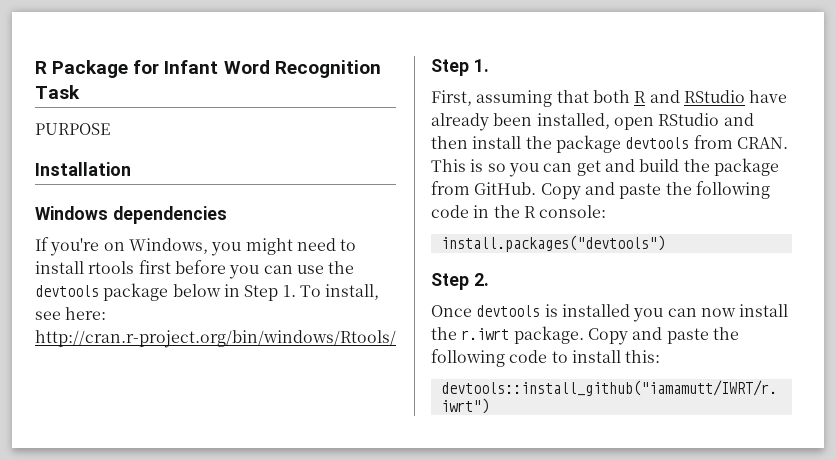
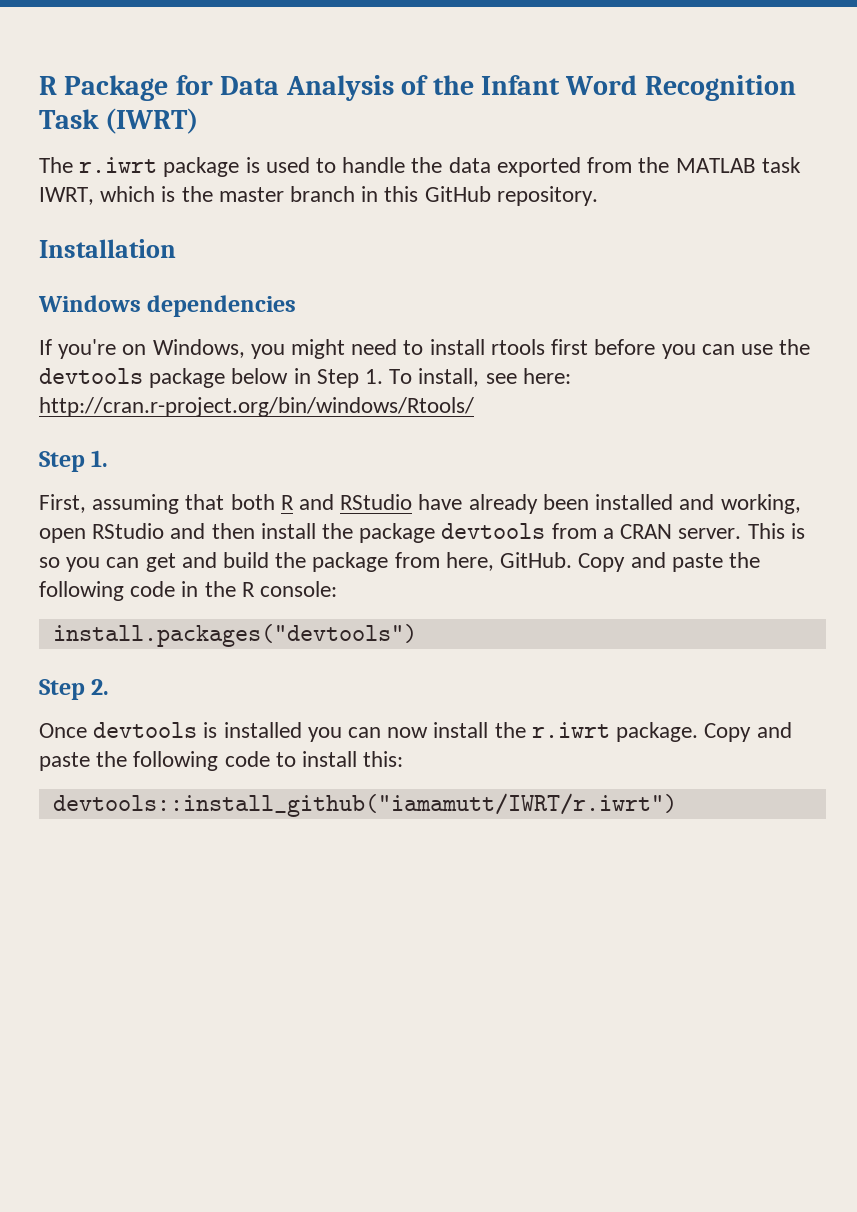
(160, 67) none -> [220,75,474,101] Data Analysis of the
[35,123,110,135] // PURPOSE -> [105,108,199,134] [39,157,801,177] [39,186,598,206] (IWRT) // The r.iwrt package is used to handle the data exported from the MATLAB task IWRT, which is the master branch in this GitHub repository.
[536,113,610,129] installed, -> [595,494,801,514] installed and working,
[736,137,788,149] CRAN. -> [602,524,742,539] a CRAN server.
(470, 188) none -> [445,552,494,571] here,

